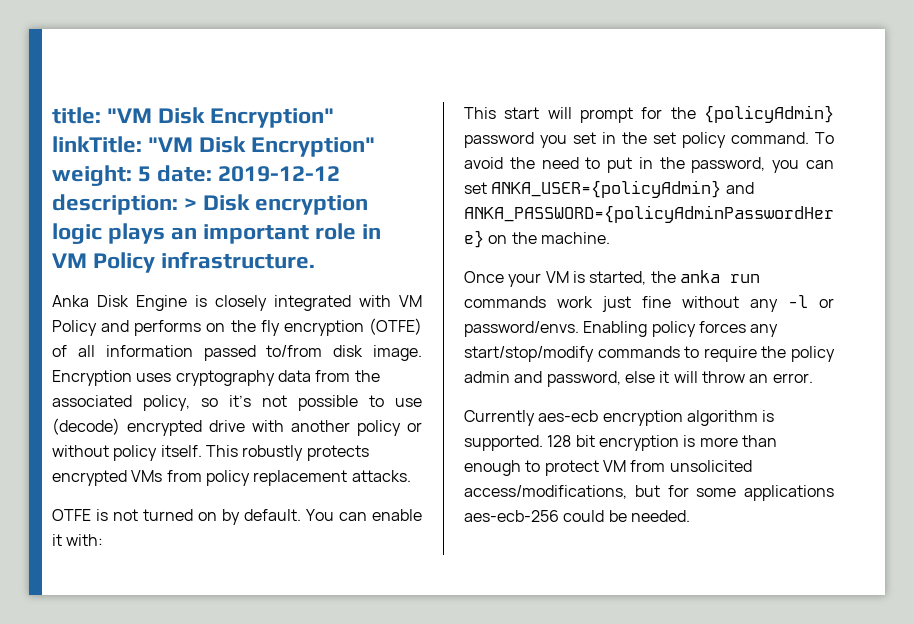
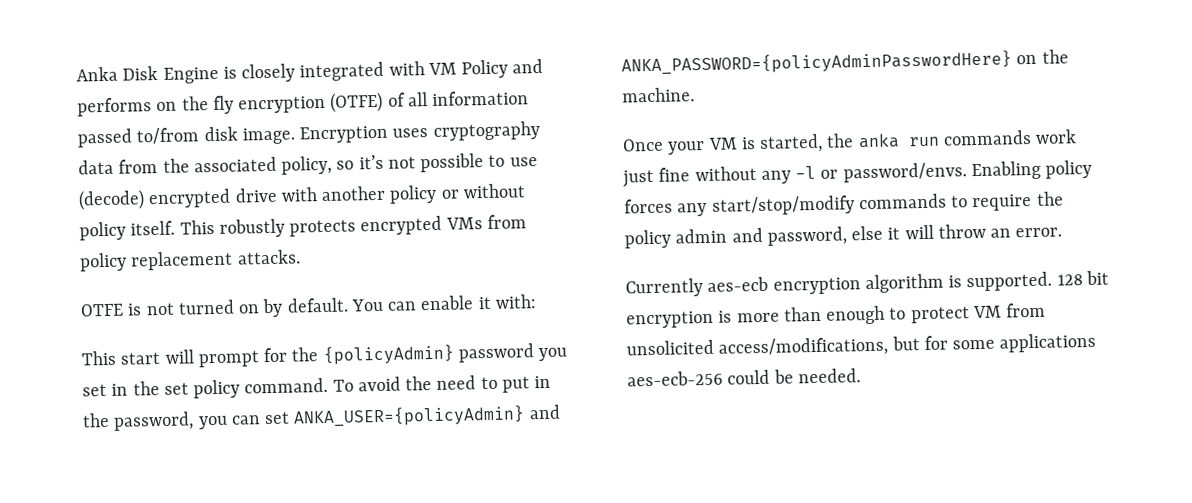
[52,107,335,128] [52,136,376,157] [52,165,341,186] [52,194,369,215] [52,223,382,244] [52,252,316,273] title: "VM Disk Encryption" linkTitle: "VM Disk Encryption" weight: 5 date: 2019-12-12 description: > Disk encryption logic plays an important role in VM Policy infrastructure. // -> (76, 74) none

